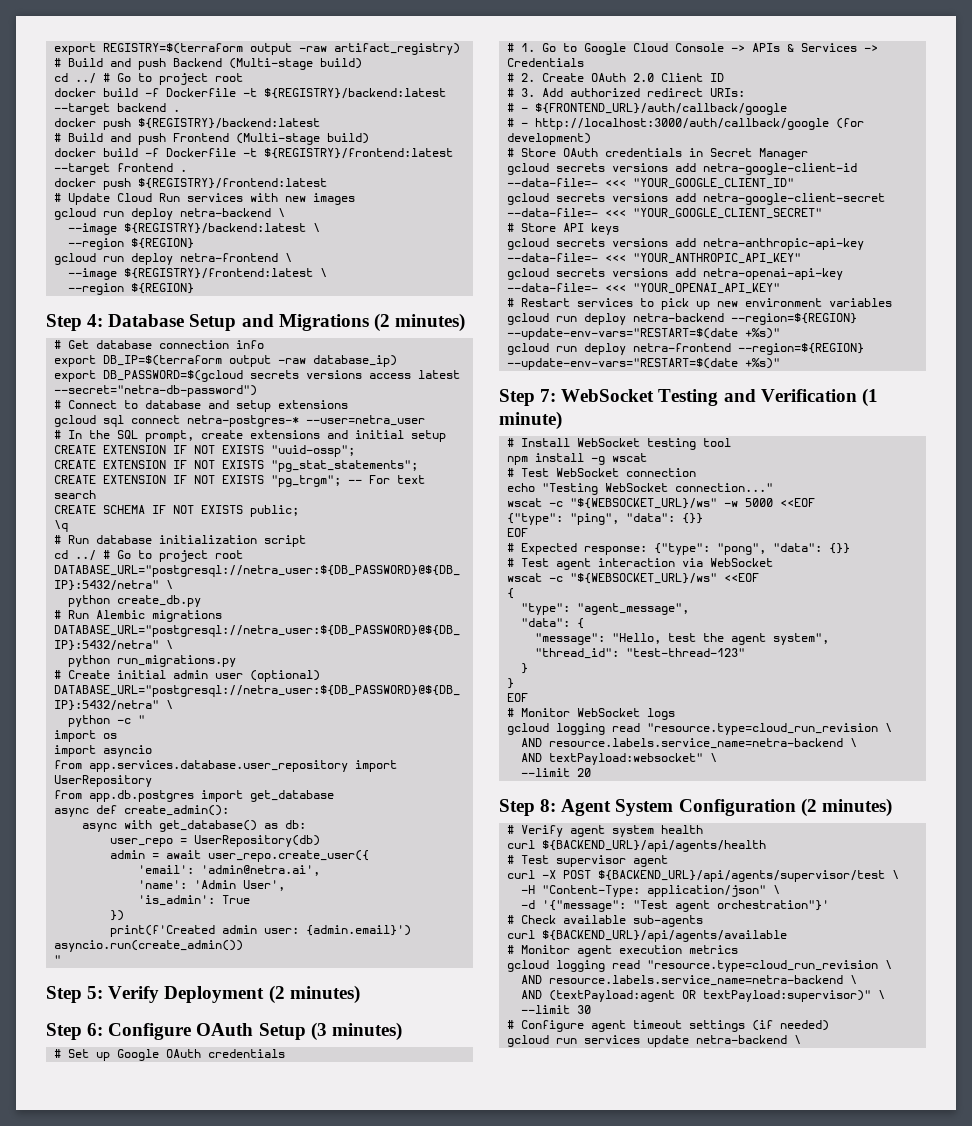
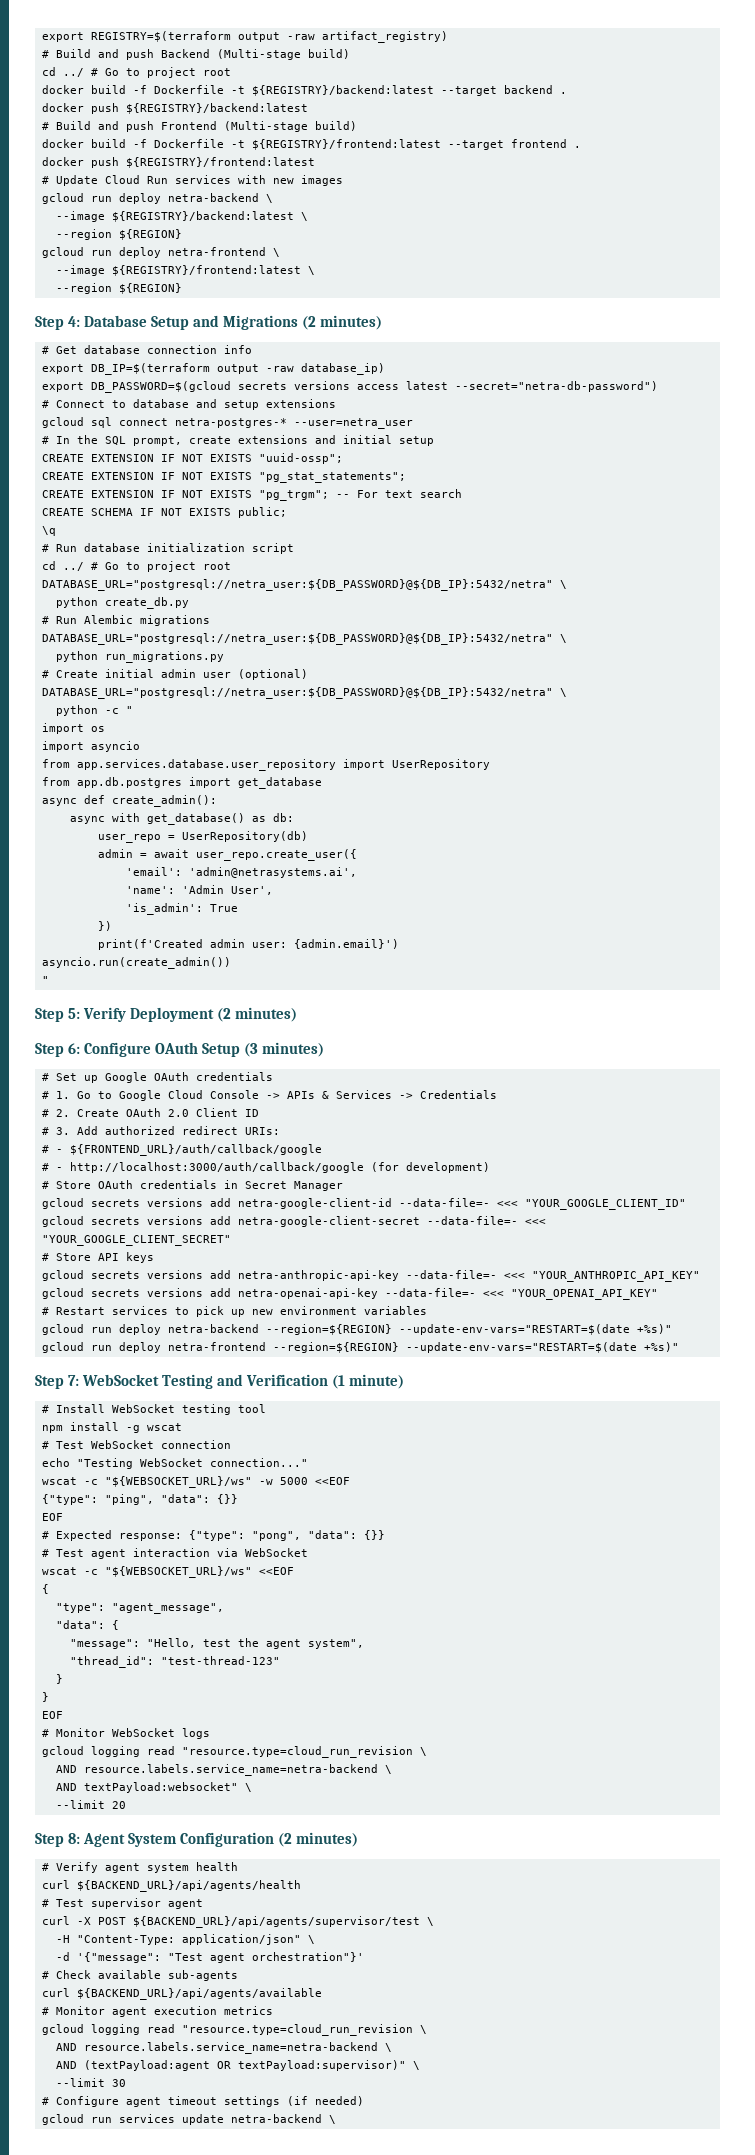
[201,865,321,876] 'admin@netra.ai', -> [189,867,358,878] 'admin@netrasystems.ai',

